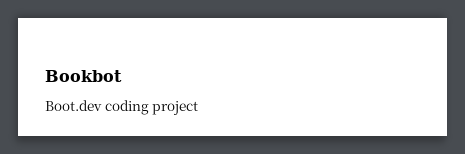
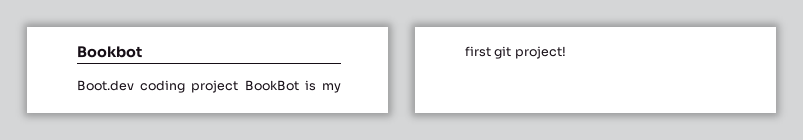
(199, 108) none -> [244,80,341,93] [465,46,566,59] BookBot is my first git project!

